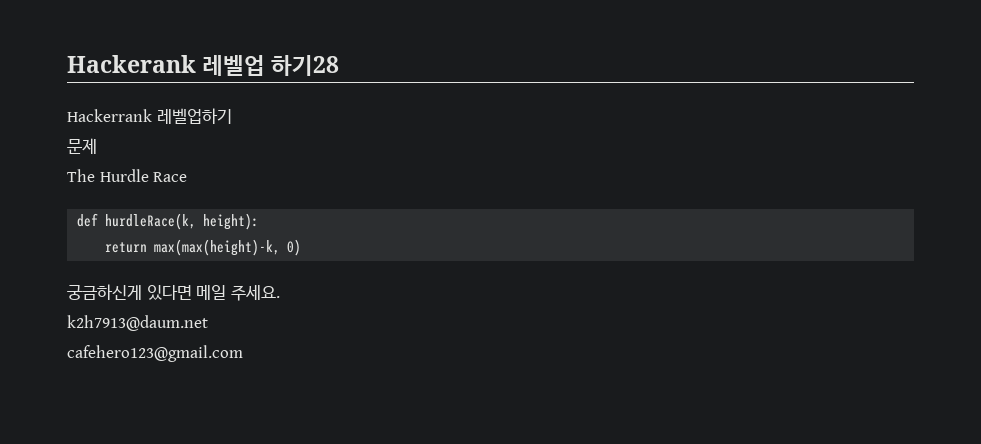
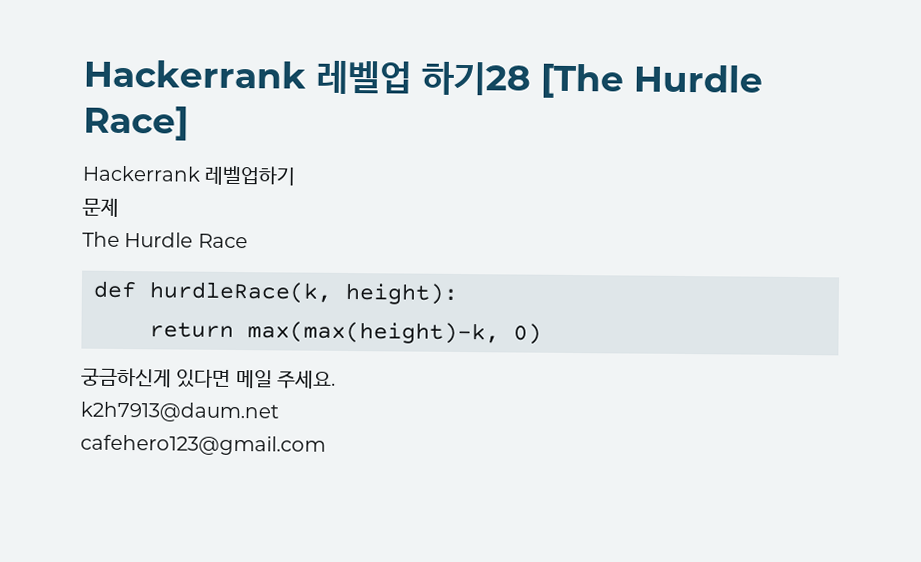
[67,55,196,73] Hackerank -> [83,59,306,89] Hackerrank
(340, 65) none -> [540,63,763,99] [83,105,189,141] [The Hurdle Race]

